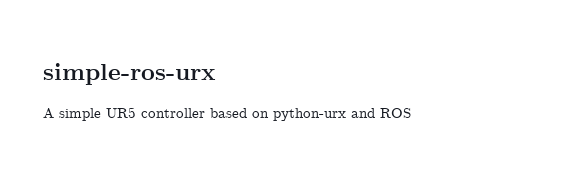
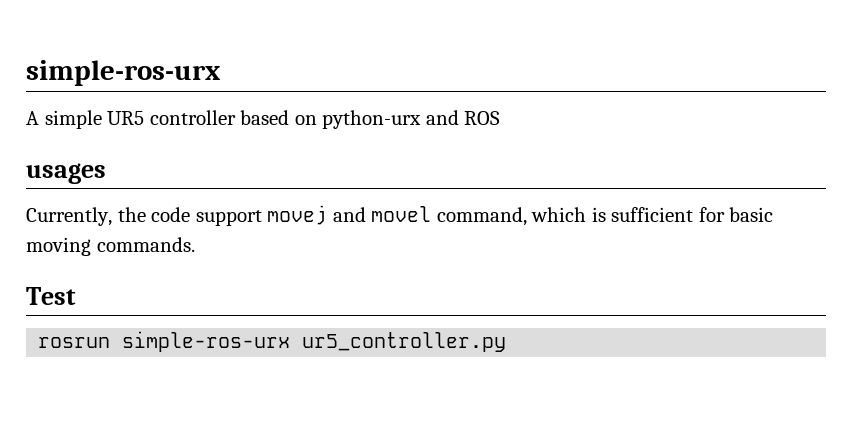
(411, 113) none -> [26,163,106,184] [26,205,774,226] [26,237,195,256] [26,287,76,305] [38,331,507,352] // usages // Currently, the code support movej and movel command, which is sufficient for basic moving commands. // Test // rosrun simple-ros-urx ur5_controller.py

